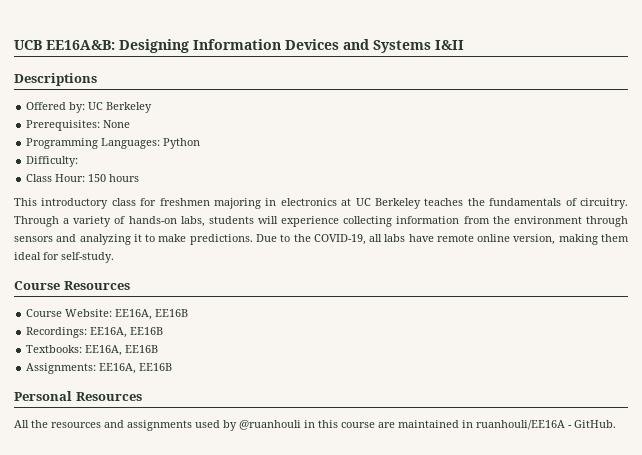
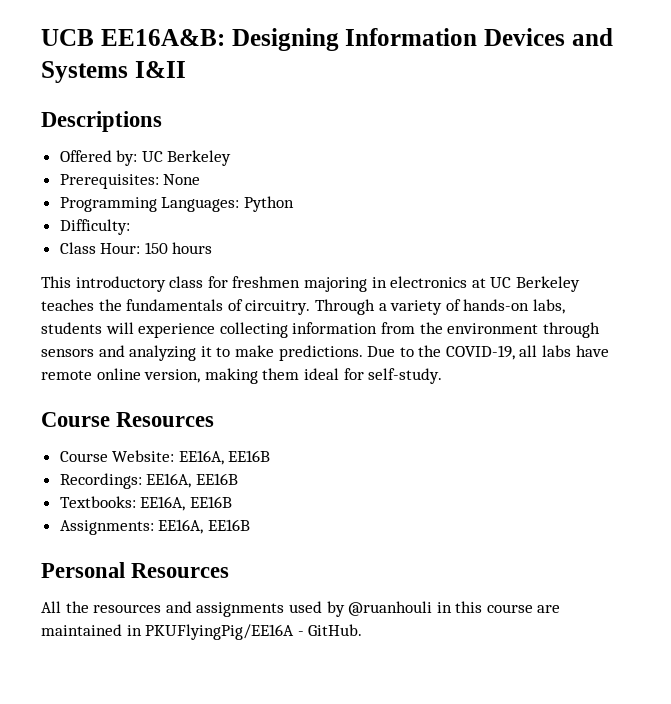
[476,420,565,430] ruanhouli/EE16A -> [145,624,295,640] PKUFlyingPig/EE16A

